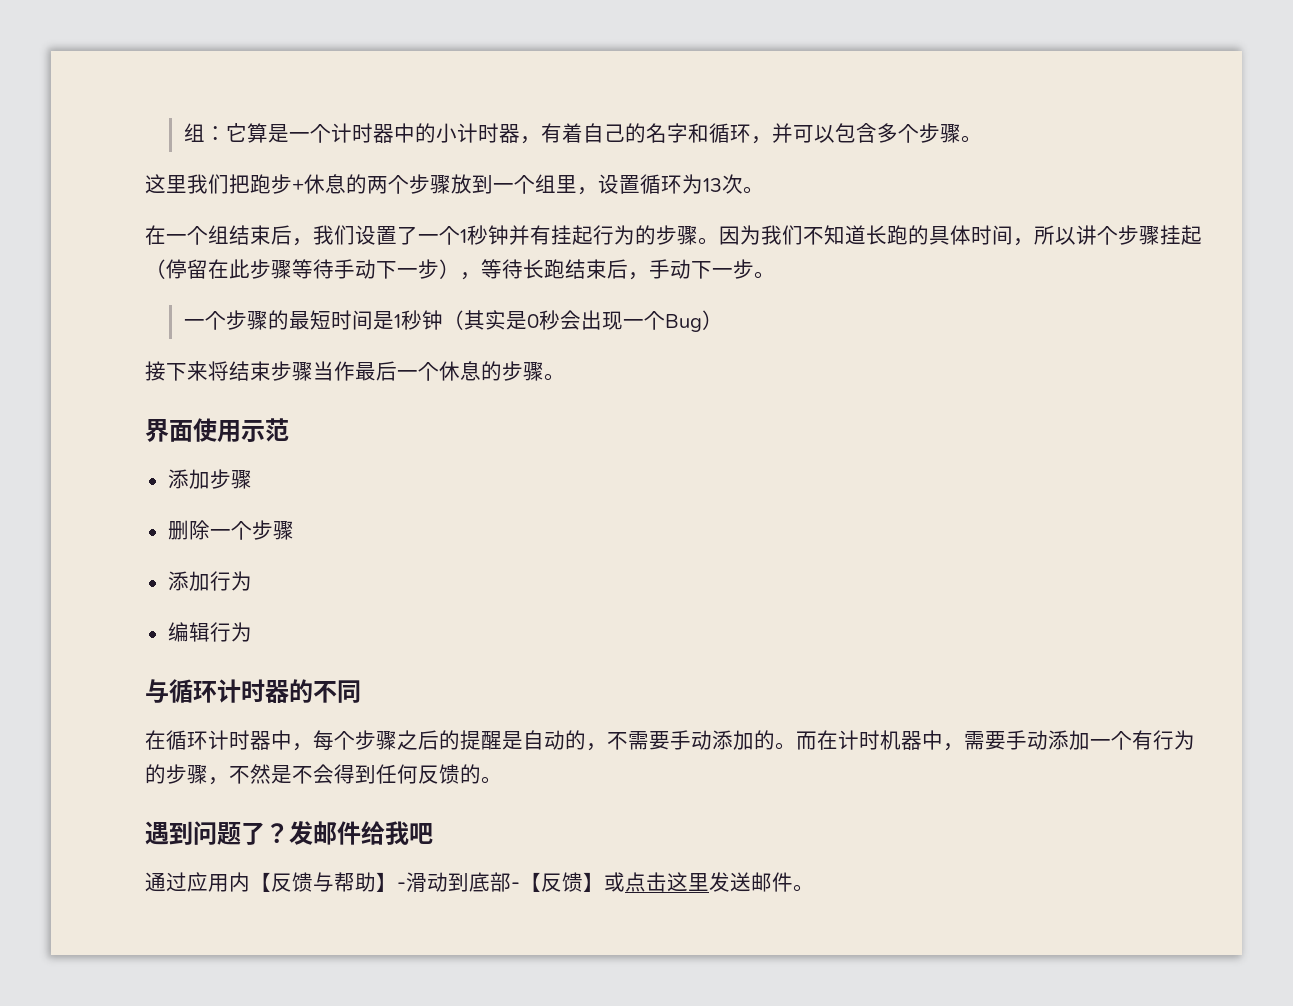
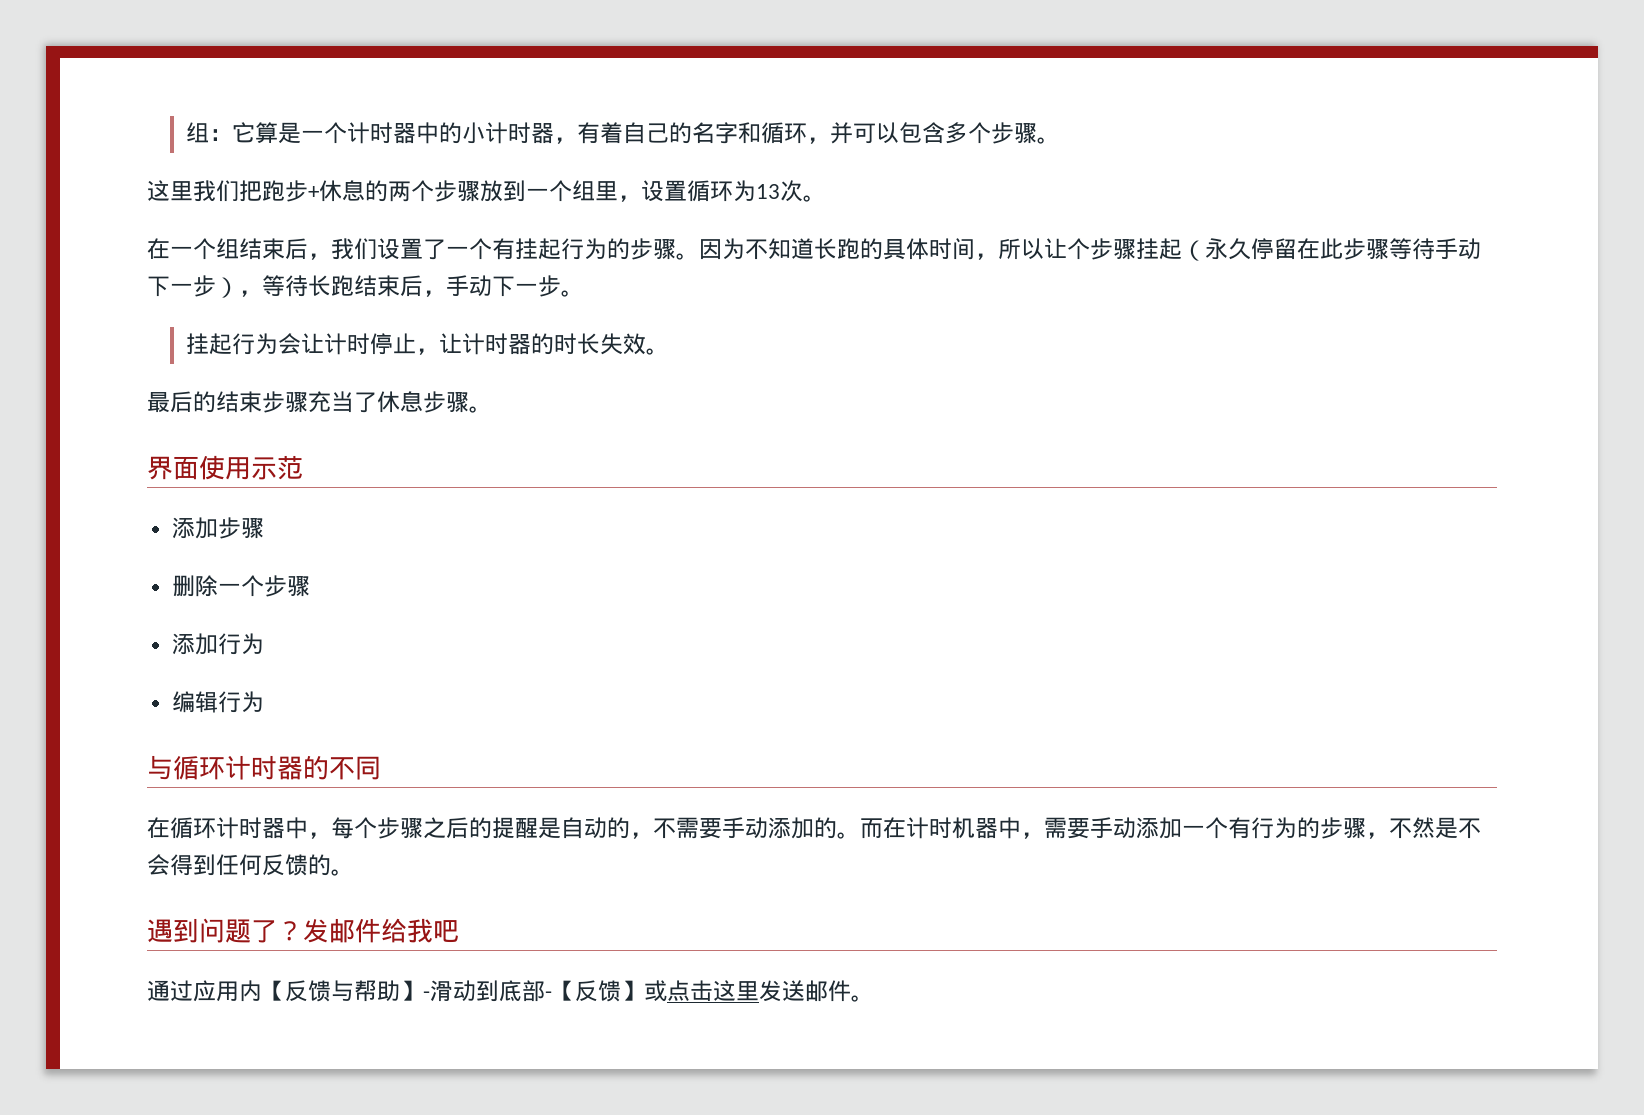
[460,225,530,245] 1秒钟并 -> (492, 249) none
[761,225,803,245] 我们 -> (745, 249) none
[1076,225,1097,245] 讲 -> [1044,238,1067,258] 让
(166, 269) none -> [1205,238,1251,260] 永久
[183,310,723,332] [145,361,502,381] 一个步骤的最短时间是1秒钟（其实是0秒会出现一个Bug） // 接下来将结束步骤当作最后一个休息的 -> [186,333,670,355] [147,391,423,413] 挂起行为会让计时停止，让计时器的时长失效。 // 最后的结束步骤充当了休息

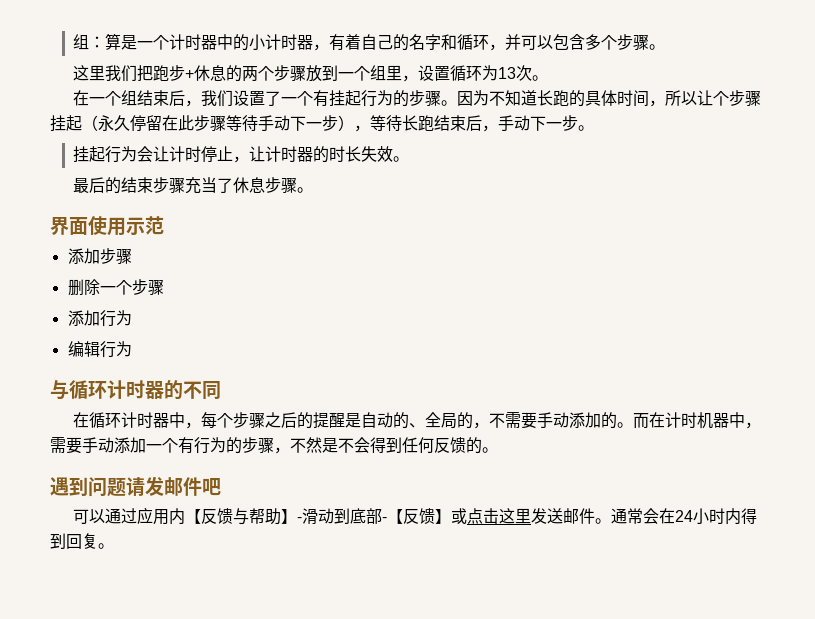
[232,122,256,143] 它 -> (106, 42) none
(630, 828) none -> [409,412,474,429] 、全局的
[251,918,433,943] 了？发邮件给我 -> [126,476,202,496] 请发邮件
(459, 931) none -> [73,509,106,524] 可以
(874, 998) none -> [611,508,758,525] [50,533,114,549] 通常会在24小时内得到回复。

